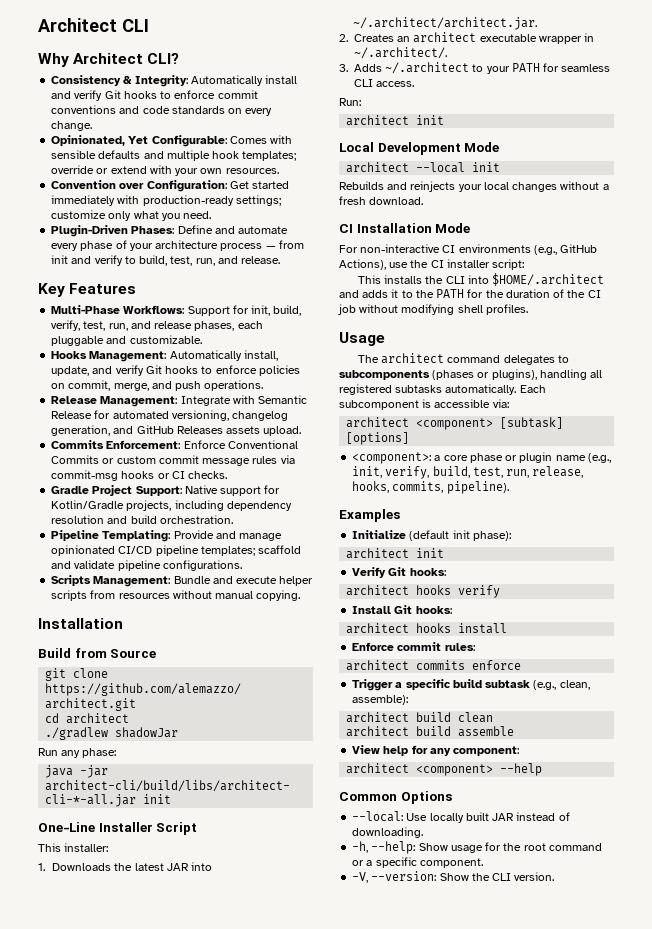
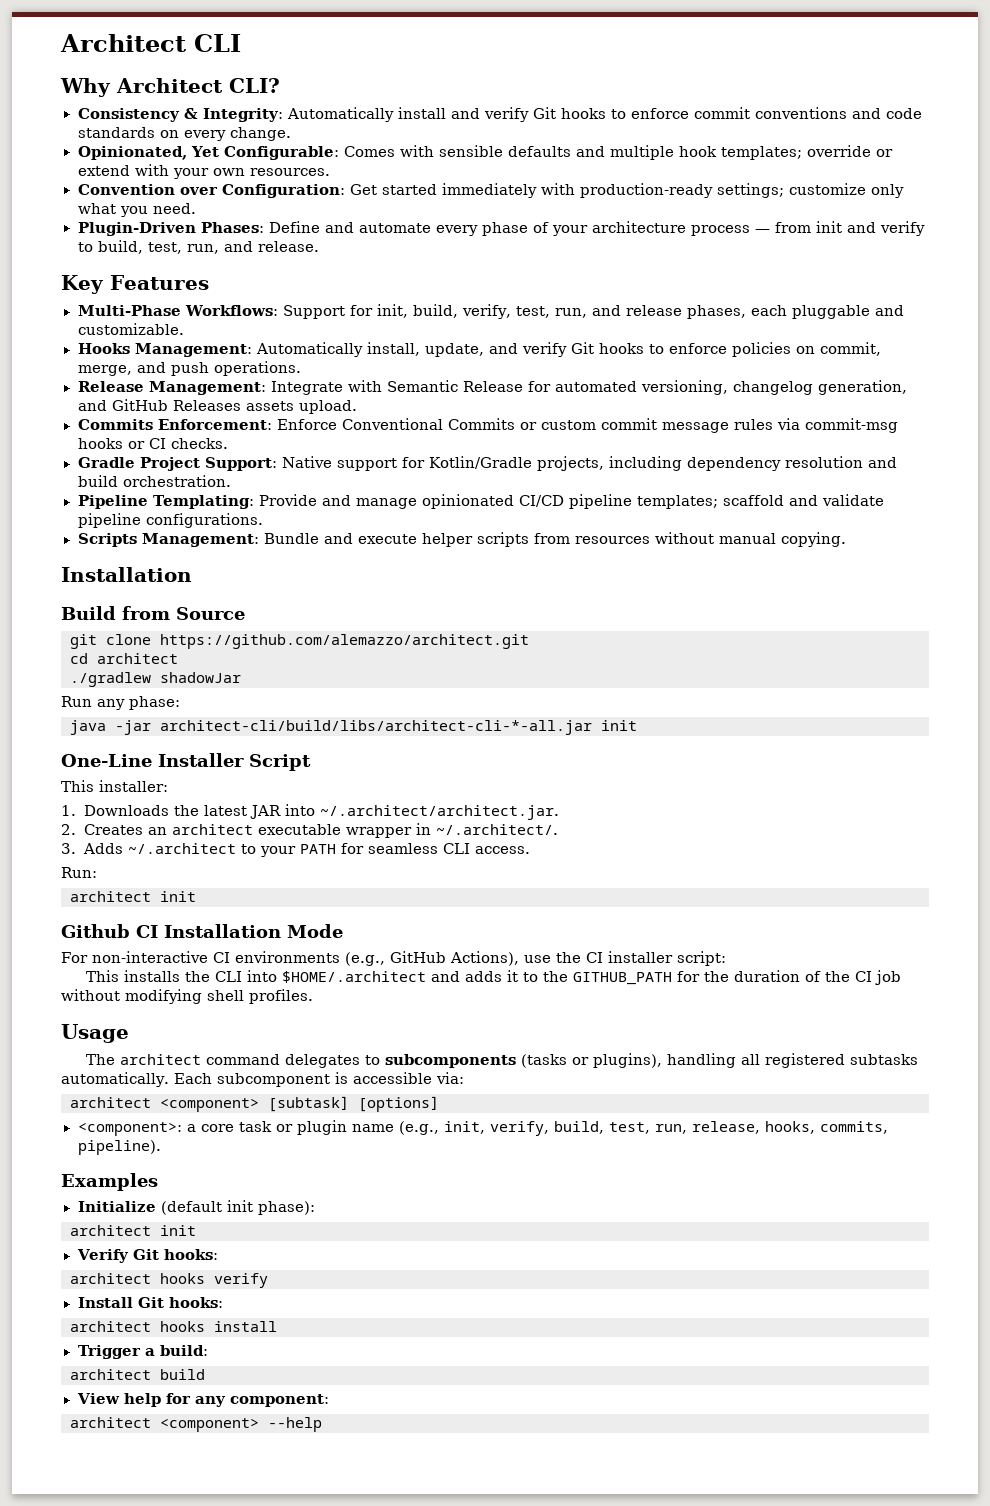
[339,142,500,155] [346,162,501,173] [339,181,609,192] [339,196,424,205] Local Development Mode // architect --local init // Rebuilds and reinjects your local changes without a fresh download. // -> [61,924,130,938] Github
[436,289,465,298] PATH -> [572,972,672,985] GITHUB_PATH
[432,370,475,380] (phases -> [520,1054,567,1068] (tasks
[469,453,503,463] phase -> [238,1121,272,1132] task
[352,642,475,651] [346,660,522,671] [352,679,590,691] [352,695,409,705] [346,712,494,723] [346,726,515,737] Enforce commit rules: // architect commits enforce // Trigger a specific build subtask (e.g., clean, assemble): // architect build clean // architect build assemble -> [77,1345,209,1359] [70,1369,205,1380] Trigger a build: // architect build
[339,791,452,804] [352,811,570,823] [352,827,424,838] [352,841,602,854] [352,857,483,868] [352,871,555,883] // Common Options // --local: Use locally built JAR instead of downloading. // -h, --help: Show usage for the root command or a specific component. // -V, --version: Show the CLI version. -> (322, 1424) none

